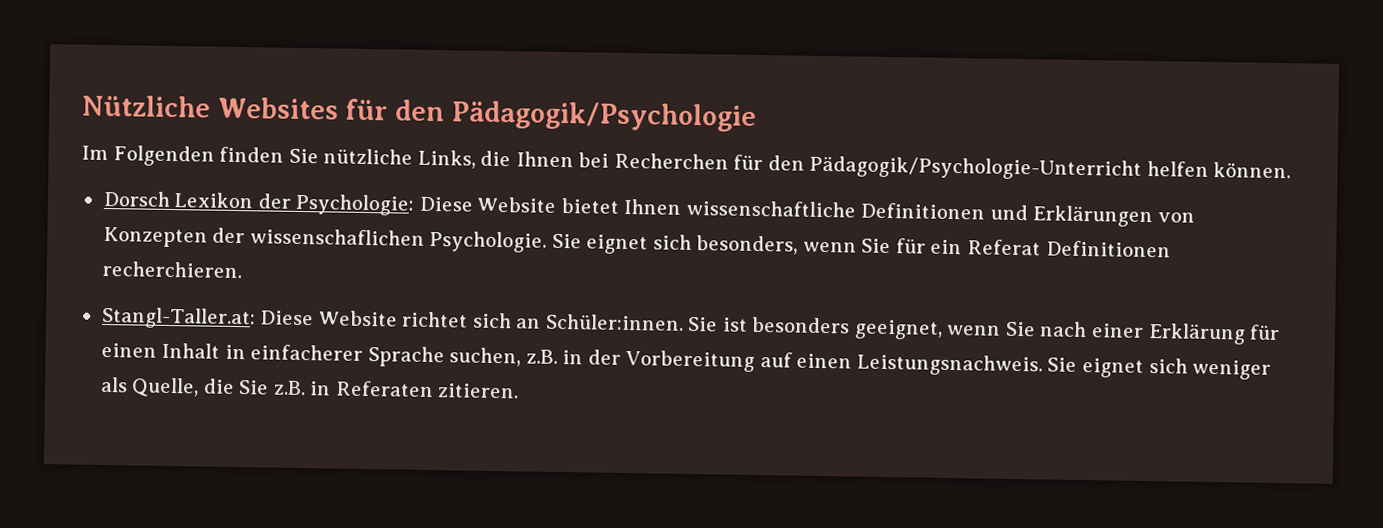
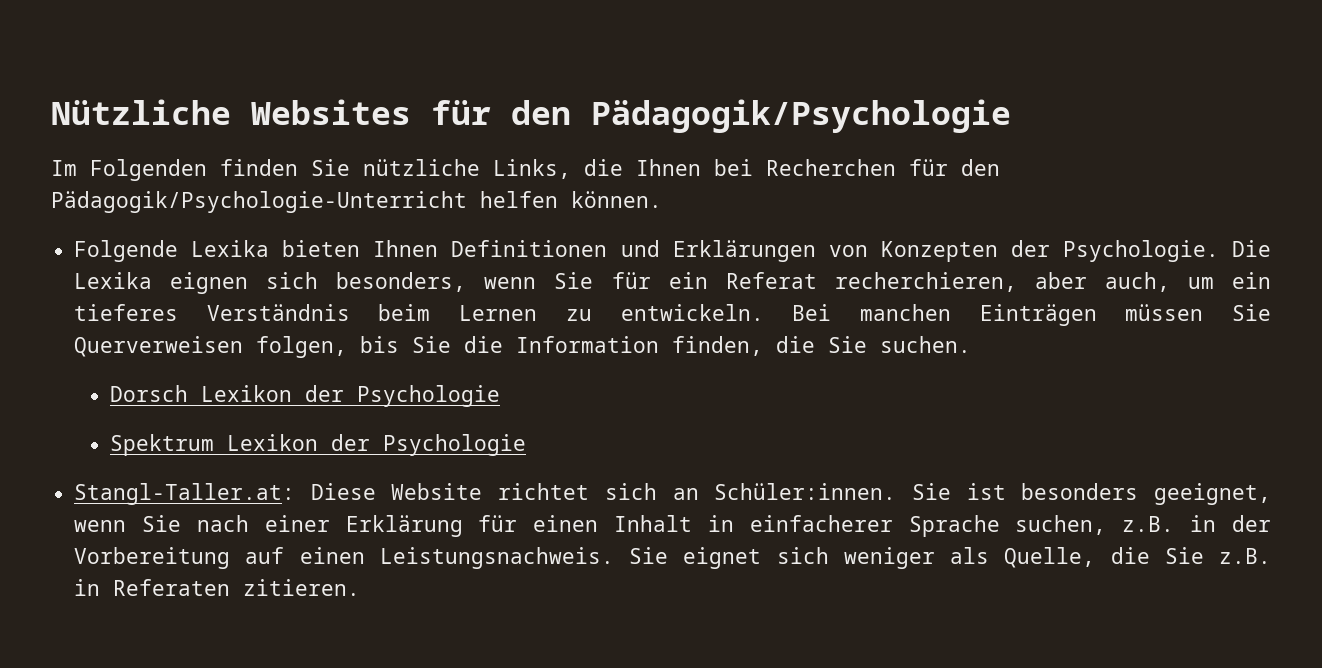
[102,190,856,218] Dorsch Lexikon der Psychologie: Diese Website bietet Ihnen wissenschaftliche -> [74,240,439,262] Folgende Lexika bieten Ihnen
[249,228,649,255] wissenschaflichen Psychologie. Sie eignet -> [1062,240,1271,262] [74,272,249,294] Psychologie. Die Lexika eignen
[1045,240,1171,258] [101,260,242,279] Definitionen recherchieren. -> [834,272,1271,292] [74,304,1272,326] [74,336,972,358] [109,385,500,407] [109,434,526,456] recherchieren, aber auch, um ein tieferes Verständnis beim Lernen zu entwickeln. Bei manchen Einträgen müssen Sie Querverweisen folgen, bis Sie die Information finden, die Sie suchen. // Dorsch Lexikon der Psychologie // Spektrum Lexikon der Psychologie

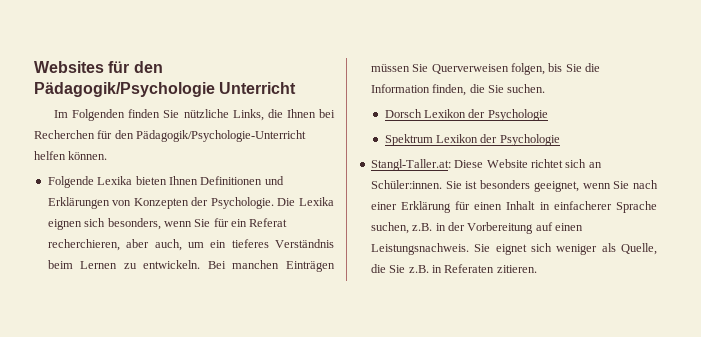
[51,99,231,125] Nützliche -> (34, 67) none
(1011, 116) none -> [219,82,297,94] Unterricht

